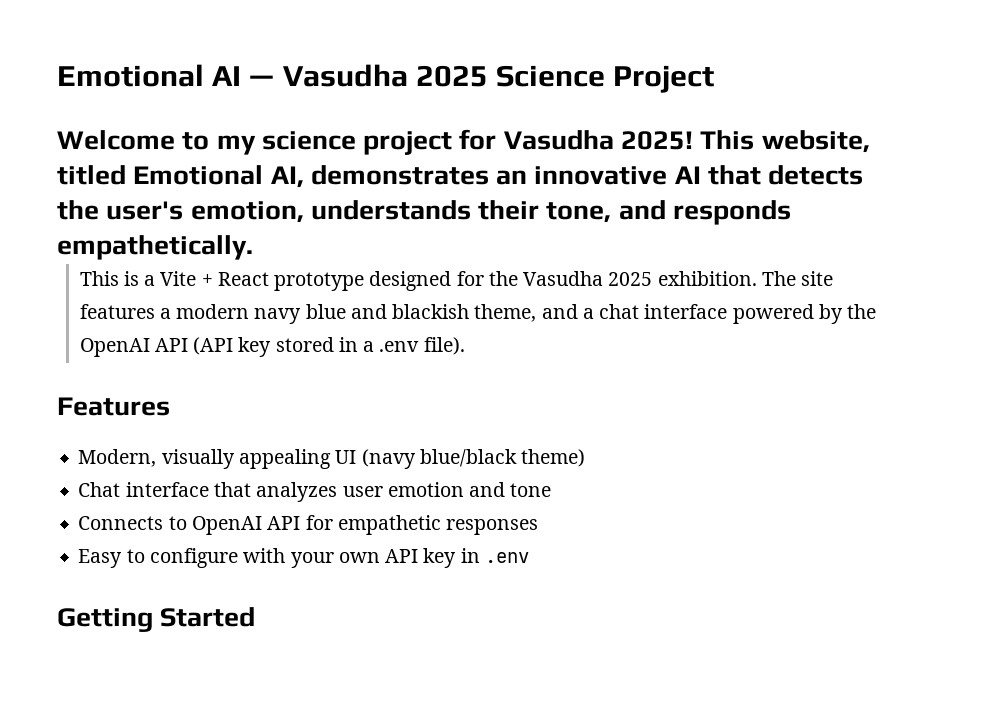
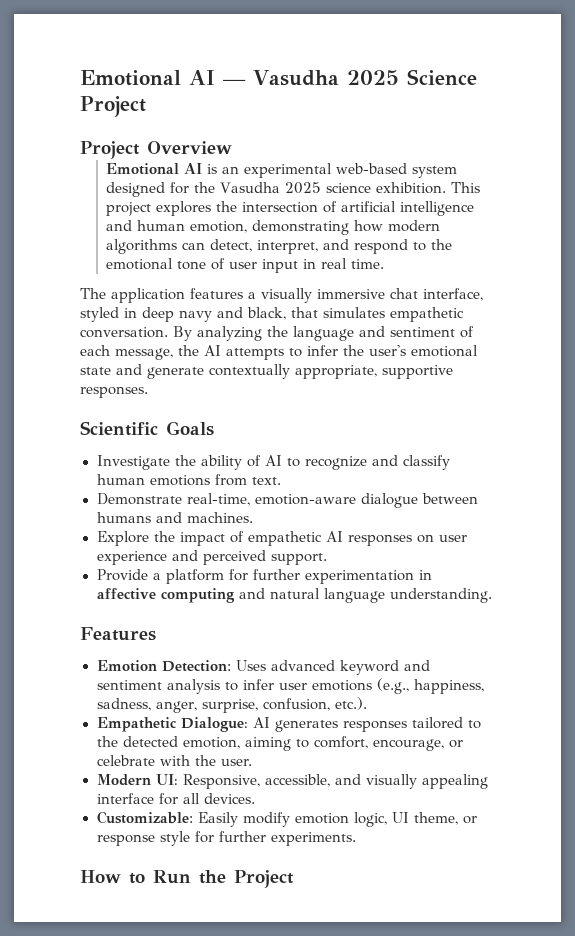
[57,129,870,155] [57,165,864,188] [57,200,792,225] [57,235,253,260] [79,271,365,291] Welcome to my science project for Vasudha 2025! This website, titled Emotional AI, demonstrates an innovative AI that detects the user's emotion, understands their tone, and responds empathetically. // This is a Vite + React prototype -> [80,141,232,159] [106,163,458,178] Project Overview // Emotional AI is an experimental web-based system
[657,271,834,286] [79,304,877,324] [79,337,465,357] [57,397,170,416] [78,449,586,469] [78,482,552,502] [78,515,539,535] [78,548,529,568] [57,607,256,632] exhibition. The site features a modern navy blue and blackish theme, and a chat interface powered by the OpenAI API (API key stored in a .env file). // Features // Modern, visually appealing UI (navy blue/black theme) // Chat interface that analyzes user emotion and tone // Connects to OpenAI API for empathetic responses // Easy to configure with your own API key in .env // Getting Started -> [326,182,481,194] [106,201,475,216] [106,220,441,235] [106,239,453,254] [106,258,385,273] [80,288,483,303] [80,307,464,322] [80,326,474,341] [80,345,478,360] [80,364,453,379] [80,386,148,398] [80,421,214,436] [96,455,450,470] [96,474,281,486] [96,493,478,508] [96,512,253,523] [96,531,467,546] [96,550,327,565] [96,569,432,584] [96,588,492,603] [80,627,156,641] [96,660,430,675] [96,678,484,694] [96,697,367,713] [96,717,481,732] [96,736,463,751] [96,755,253,766] [96,774,488,789] [96,793,255,805] [96,811,477,827] [96,831,356,846] [80,870,294,888] science exhibition. This project explores the intersection of artificial intelligence and human emotion, demonstrating how modern algorithms can detect, interpret, and respond to the emotional tone of user input in real time. // The application features a visually immersive chat interface, styled in deep navy and black, that simulates empathetic conversation. By analyzing the language and sentiment of each message, the AI attempts to infer the user's emotional state and generate contextually appropriate, supportive responses. // Scientific Goals // Investigate the ability of AI to recognize and classify human emotions from text. // Demonstrate real-time, emotion-aware dialogue between humans and machines. // Explore the impact of empathetic AI responses on user experience and perceived support. // Provide a platform for further experimentation in affective computing and natural language understanding. // Features // Emotion Detection: Uses advanced keyword and sentiment analysis to infer user emotions (e.g., happiness, sadness, anger, surprise, confusion, etc.). // Empathetic Dialogue: AI generates responses tailored to the detected emotion, aiming to comfort, encourage, or celebrate with the user. // Modern UI: Responsive, accessible, and visually appealing interface for all devices. // Customizable: Easily modify emotion logic, UI theme, or response style for further experiments. // How to Run the Project

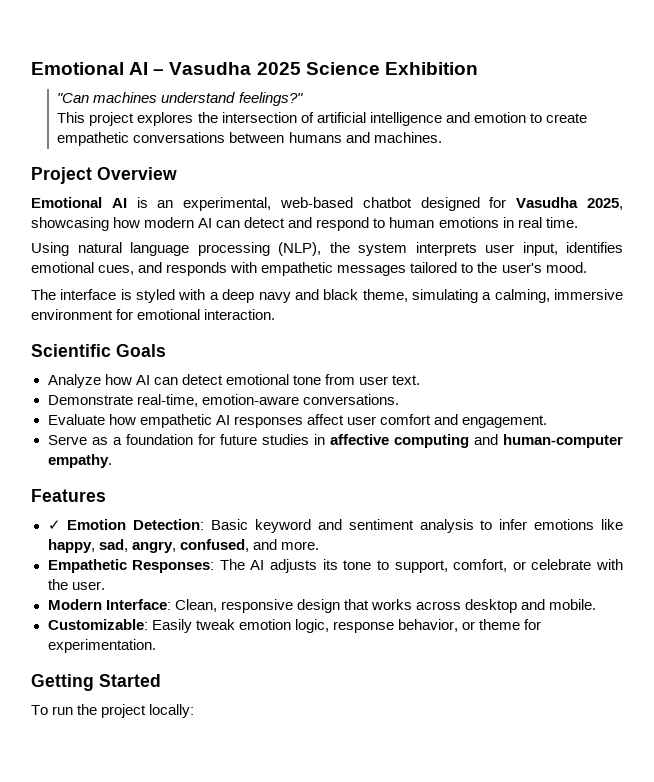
[80,70,246,86] Emotional AI — -> [31,62,165,75] Emotional AI –
[80,96,146,117] [80,141,232,159] [106,163,458,178] [106,182,447,197] Project // Project Overview // Emotional AI is an experimental web-based system designed for the Vasudha 2025 science exhibition. -> [384,62,478,75] [57,92,303,106] Exhibition // "Can machines understand feelings?" //
[137,220,441,235] [106,239,453,254] [106,258,385,273] [80,288,483,303] [80,307,464,322] [80,326,474,341] [80,345,478,360] [80,364,453,379] [80,386,148,398] [80,421,214,436] [96,455,450,470] [96,474,281,486] [96,493,478,508] [96,512,253,523] [96,531,467,546] [96,550,327,565] [96,569,414,584] human emotion, demonstrating how modern algorithms can detect, interpret, and respond to the emotional tone of user input in real time. // The application features a visually immersive chat interface, styled in deep navy and black, that simulates empathetic conversation. By analyzing the language and sentiment of each message, the AI attempts to infer the user's emotional state and generate contextually appropriate, supportive responses. // Scientific Goals // Investigate the ability of AI to recognize and classify human emotions from text. // Demonstrate real-time, emotion-aware dialogue between humans and machines. // Explore the impact of empathetic AI responses on user experience and perceived support. // Provide a platform for further experimentation -> [473,112,587,123] [57,132,442,146] [31,167,177,184] [31,197,623,211] [31,217,578,231] [31,242,623,256] [31,262,587,276] [31,289,624,303] [31,309,276,320] [31,344,166,357] [47,374,420,388] [47,394,399,407] [47,414,547,428] [47,434,309,445] emotion to create empathetic conversations between humans and machines. // Project Overview // Emotional AI is an experimental, web-based chatbot designed for Vasudha 2025, showcasing how modern AI can detect and respond to human emotions in real time. // Using natural language processing (NLP), the system interprets user input, identifies emotional cues, and responds with empathetic messages tailored to the user's mood. // The interface is styled with a deep navy and black theme, simulating a calming, immersive environment for emotional interaction. // Scientific Goals // Analyze how AI can detect emotional tone from user text. // Demonstrate real-time, emotion-aware conversations. // Evaluate how empathetic AI responses affect user comfort and engagement. // Serve as a foundation for future studies
[269,588,492,603] natural language understanding. -> [503,434,624,448] [47,454,112,468] human-computer empathy.
(156, 634) none -> [47,520,61,530] ✓
[235,660,335,671] Uses advanced -> [211,519,249,530] Basic
[278,678,484,694] [96,697,367,713] [96,717,481,732] [96,736,444,751] user emotions (e.g., happiness, sadness, anger, surprise, confusion, etc.). // Empathetic Dialogue: AI generates responses tailored to the detected emotion, aiming to comfort, encourage, -> [534,519,624,530] [47,539,319,553] [47,559,508,573] emotions like happy, sad, angry, confused, and more. // Empathetic Responses: The AI adjusts its tone to support, comfort,
[155,774,488,789] [96,793,255,805] UI: Responsive, accessible, and visually appealing interface for all devices. -> [105,599,596,613] Interface: Clean, responsive design that works across desktop and mobile.
[242,812,290,827] modify -> [195,619,235,630] tweak
[391,812,477,825] [96,831,356,846] [80,870,294,888] UI theme, or response style for further experiments. // How to Run the Project -> [332,619,541,633] [47,639,156,653] [31,674,161,691] [31,704,195,718] response behavior, or theme for experimentation. // Getting Started // To run the project locally:

